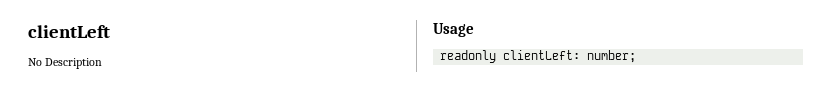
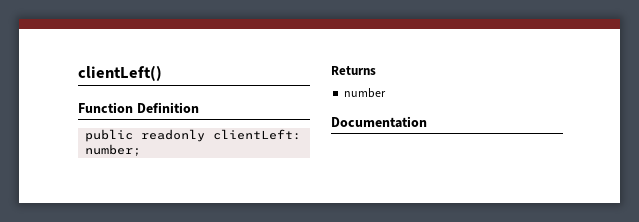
[28,25,110,38] [28,58,103,69] [433,23,474,37] clientLeft // No Description // Usage // -> [78,65,162,81] [78,102,199,113] [85,129,134,142] clientLeft() // Function Definition // public
(637, 56) none -> [331,66,376,75] [344,88,387,98] [331,116,427,128] // Returns // number // Documentation

